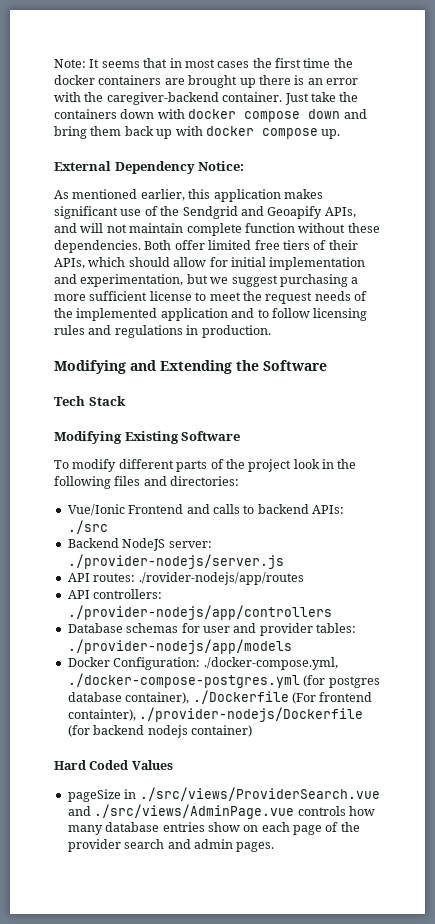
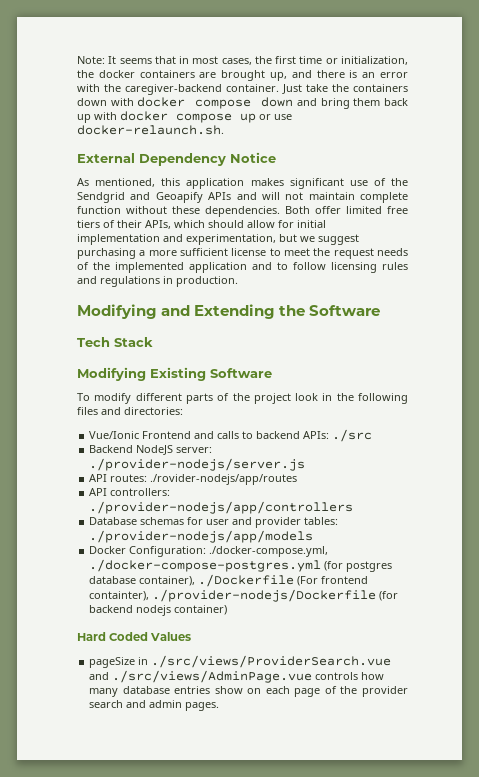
[217,61,250,68] cases -> [221,58,252,65] cases,
(331, 63) none -> [325,56,408,65] or initialization,
[239,78,256,88] up -> [270,70,312,81] up, and
[321,129,341,139] up. -> [240,113,292,123] [77,125,224,135] up or use docker-relaunch.sh.
[198,161,245,171] Notice: -> [230,152,276,163] Notice
[72,189,185,201] mentioned earlier, -> [95,178,156,187] mentioned,
[324,207,356,218] APIs, -> [208,192,232,200] APIs

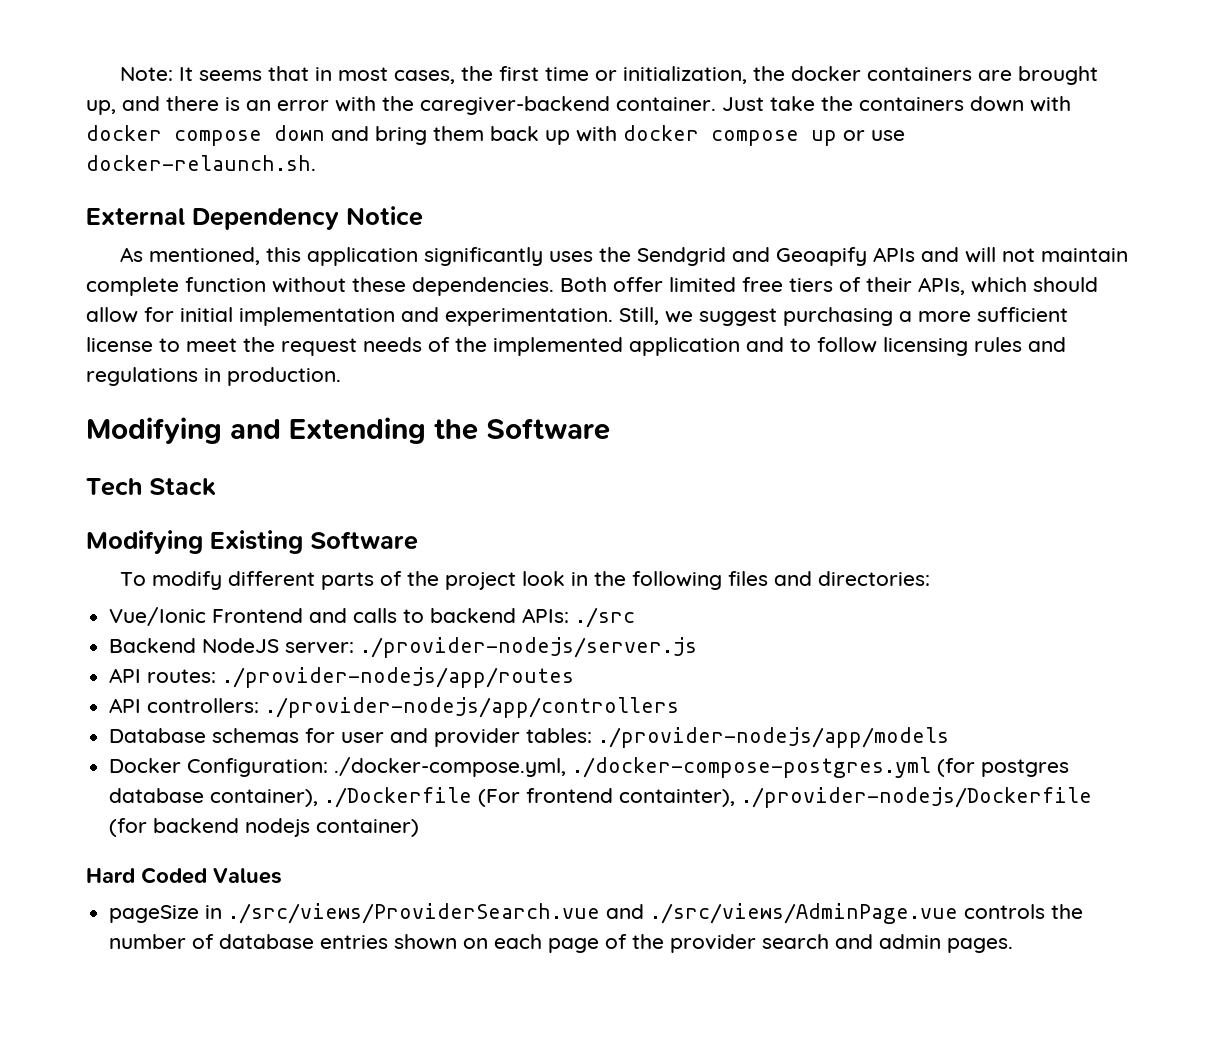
[250,178,386,189] makes significant use of -> [424,247,594,266] significantly uses
[186,234,297,245] experimentation, but -> [445,307,659,326] experimentation. Still,
[150,474,298,485] ./rovider-nodejs/app/routes -> [222,667,575,688] ./provider-nodejs/app/routes
[361,672,385,680] [89,688,119,697] how many -> [1051,904,1084,919] [109,934,215,949] the number of
[214,686,243,694] show -> [394,934,458,950] shown

